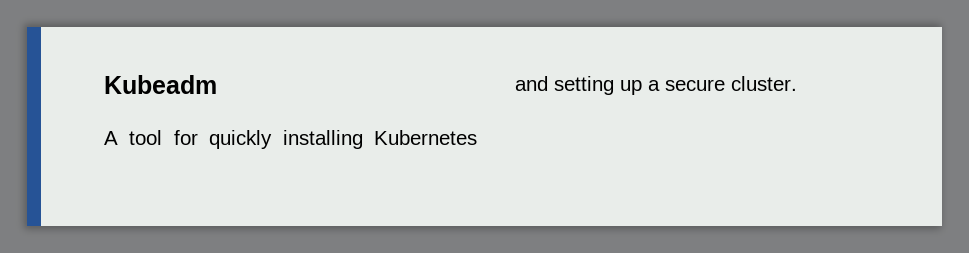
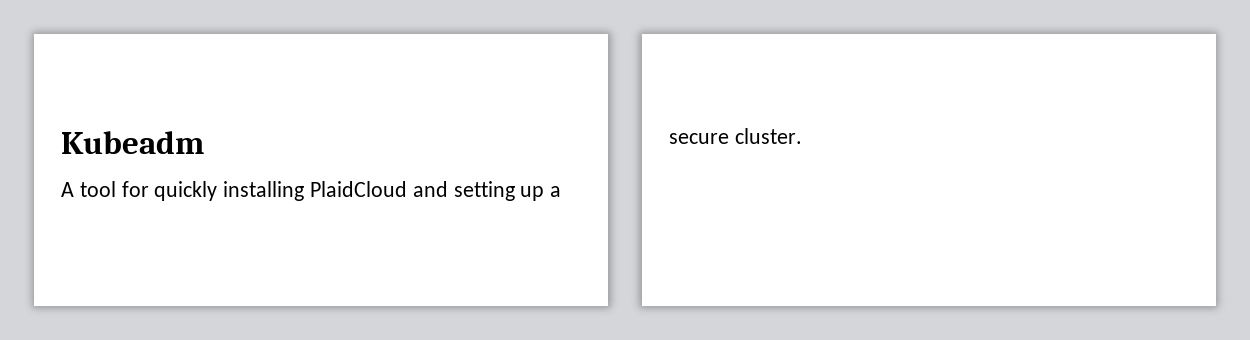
[374,130,477,145] Kubernetes -> [310,181,408,197] PlaidCloud

